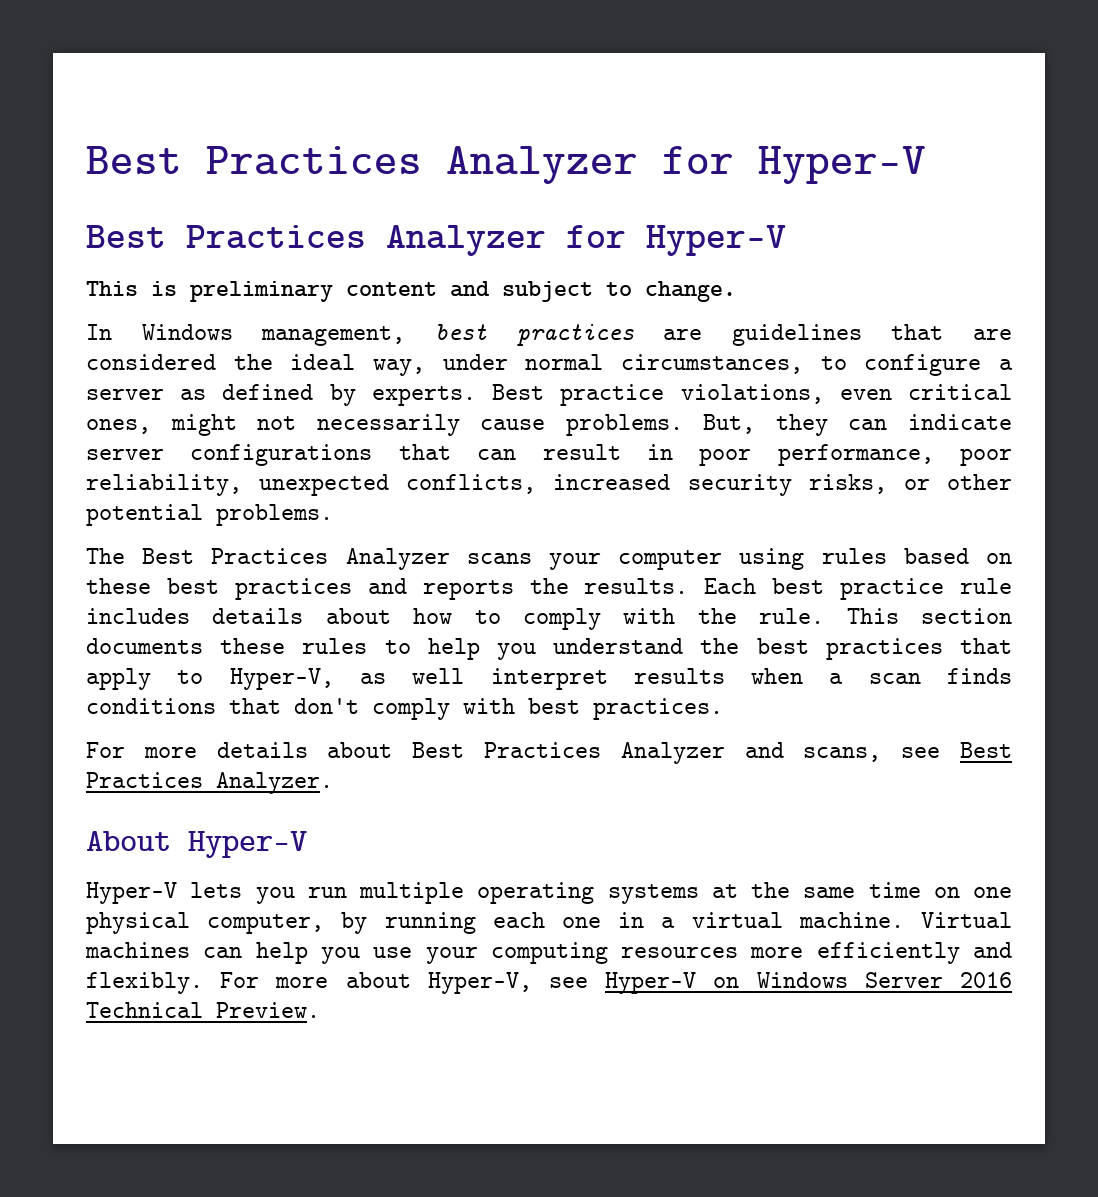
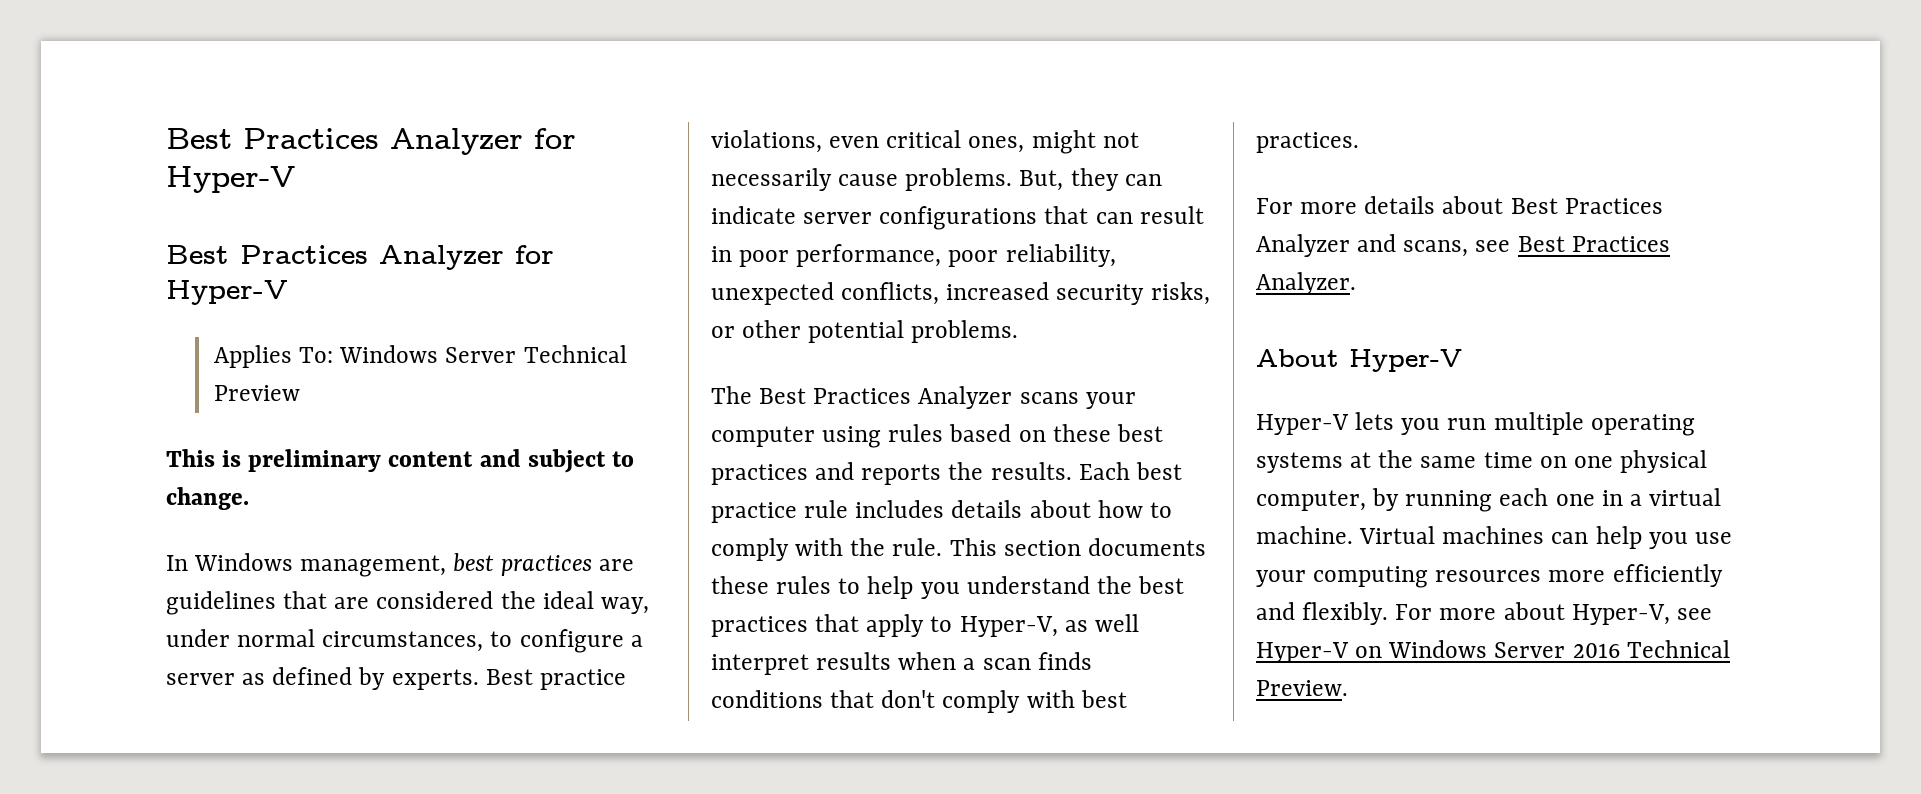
(786, 240) none -> [214,345,627,368] [214,385,301,401] // Applies To: Windows Server Technical Preview

